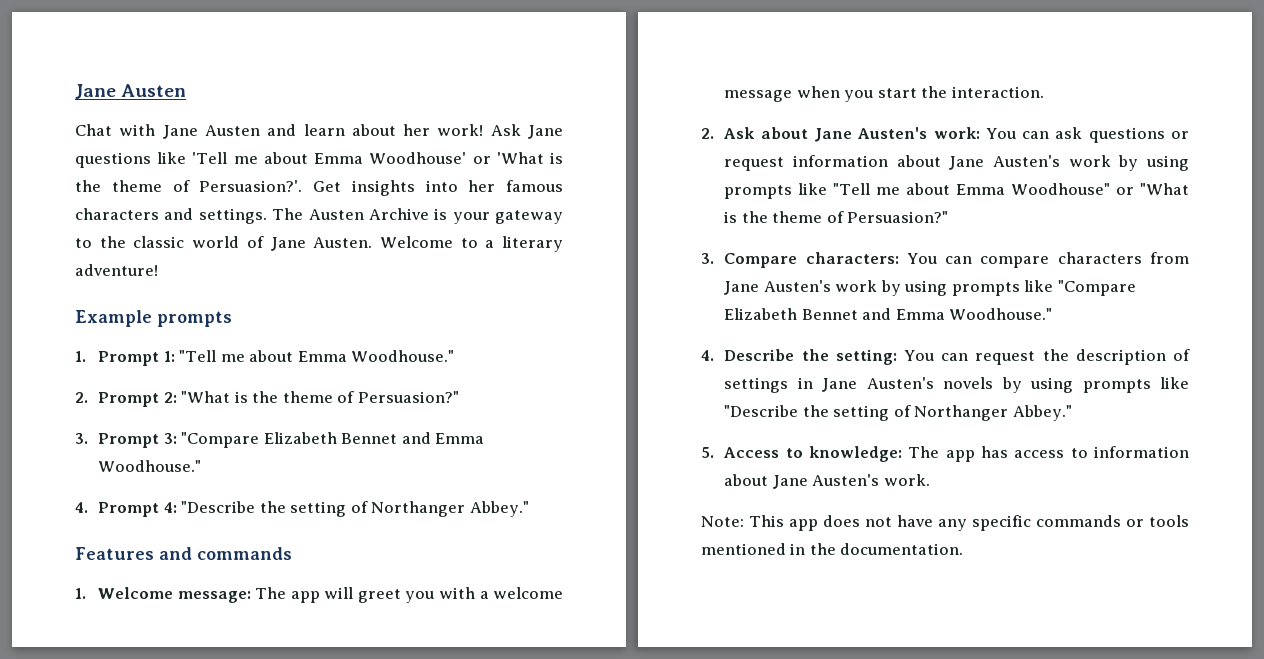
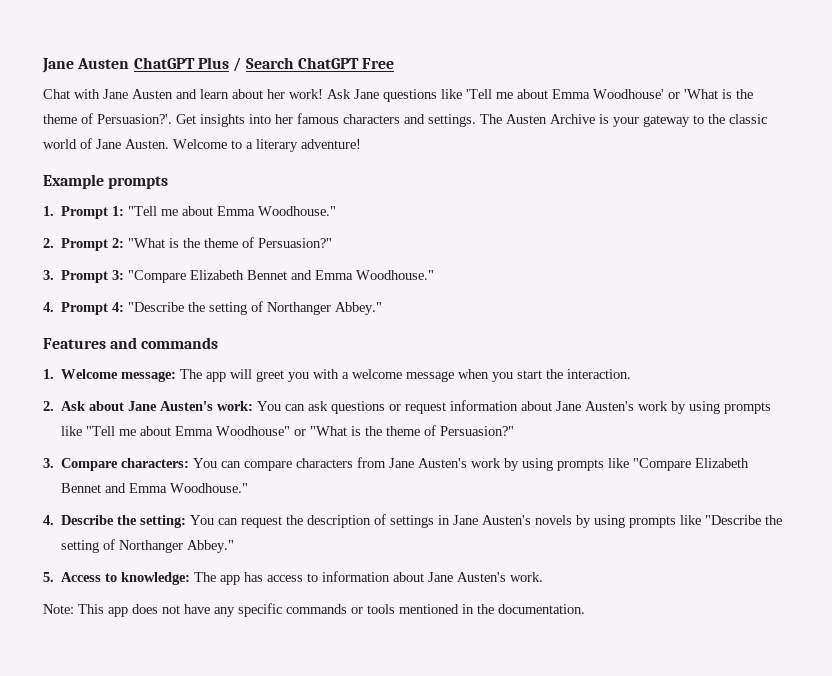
[75,84,187,99] Jane Austen -> [42,57,395,73] Jane Austen ChatGPT Plus / Search ChatGPT Free

